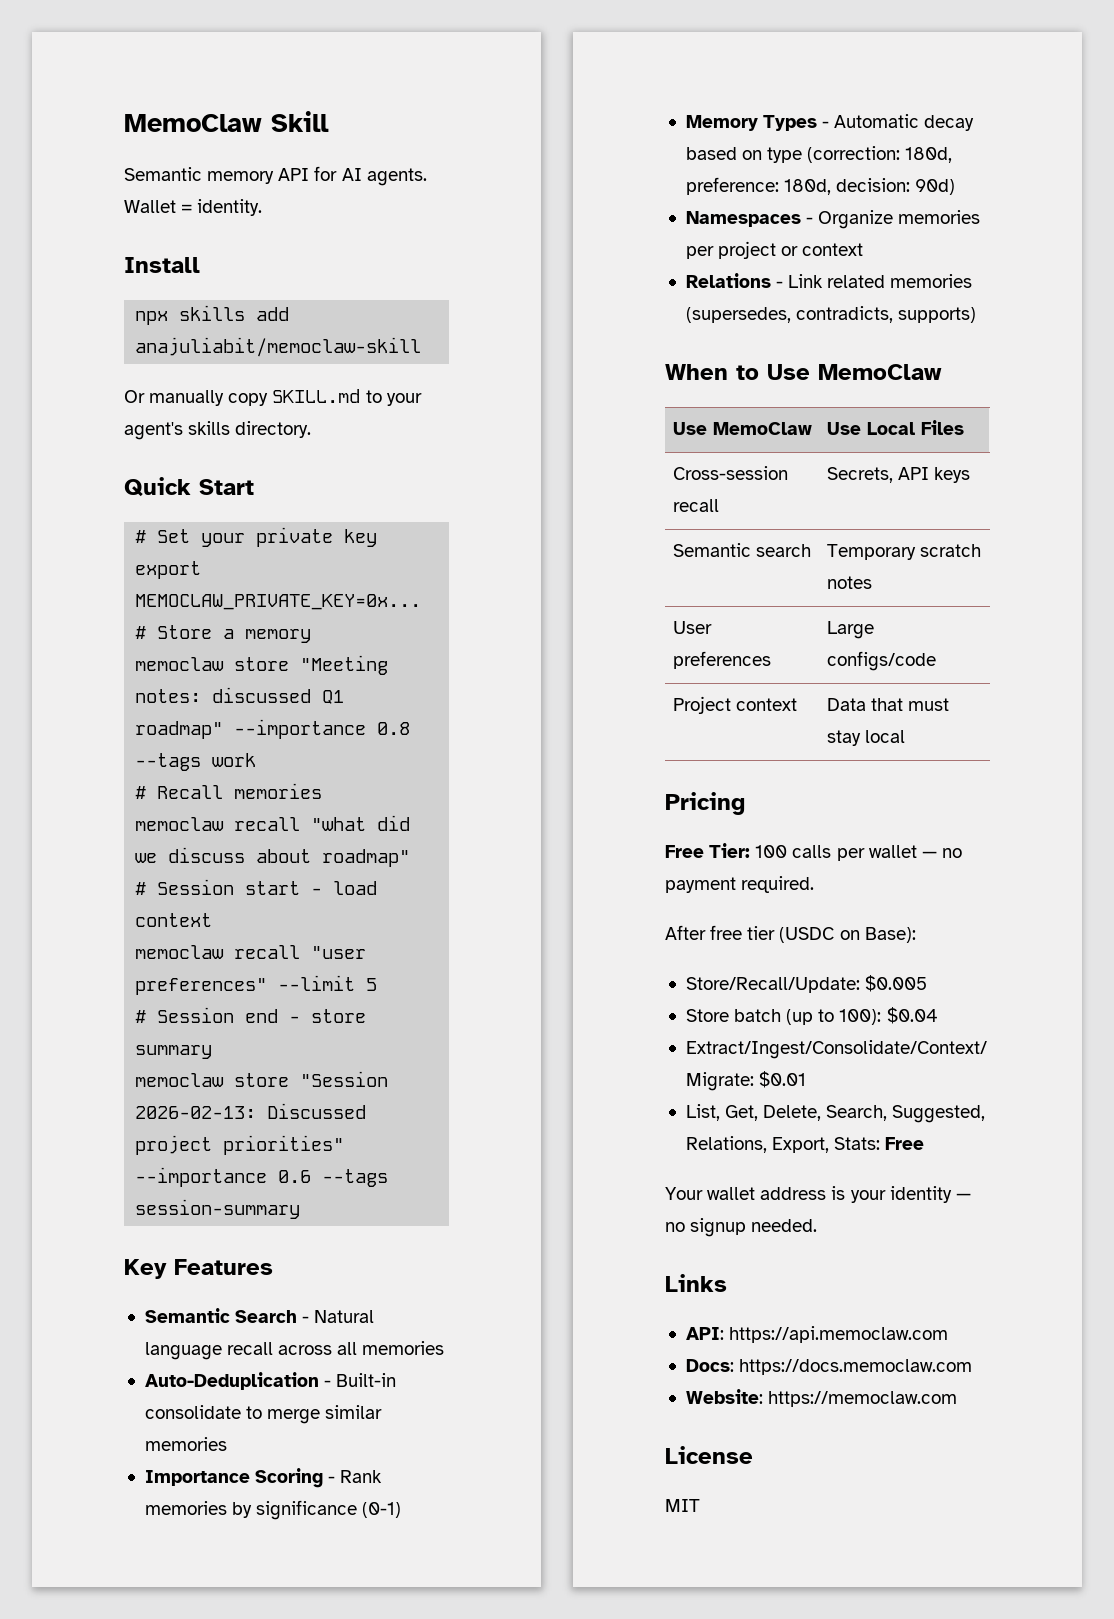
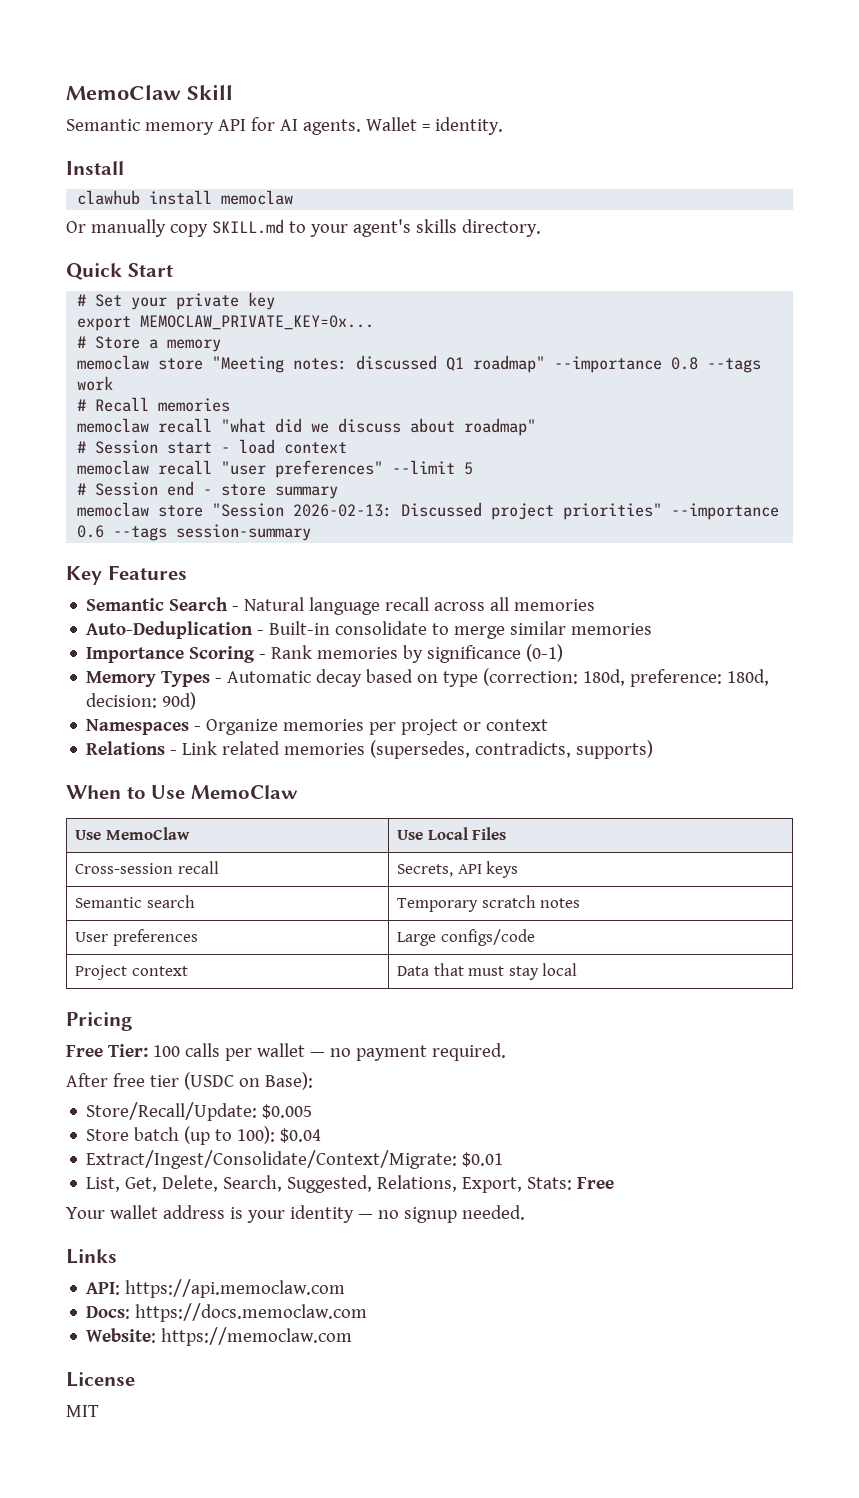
[135,305,290,325] [135,337,422,357] npx skills add anajuliabit/memoclaw-skill -> [77,190,294,205] clawhub install memoclaw

